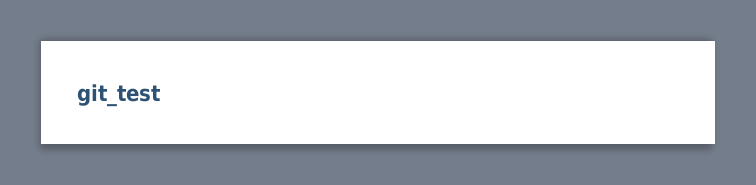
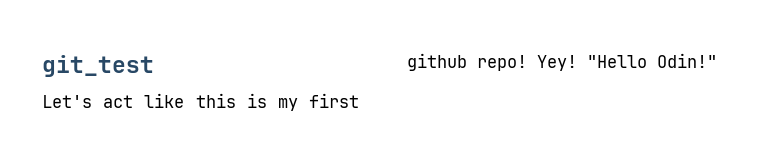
(161, 95) none -> [42,93,359,111] [407,53,717,71] // Let's act like this is my first github repo! Yey! "Hello Odin!"

